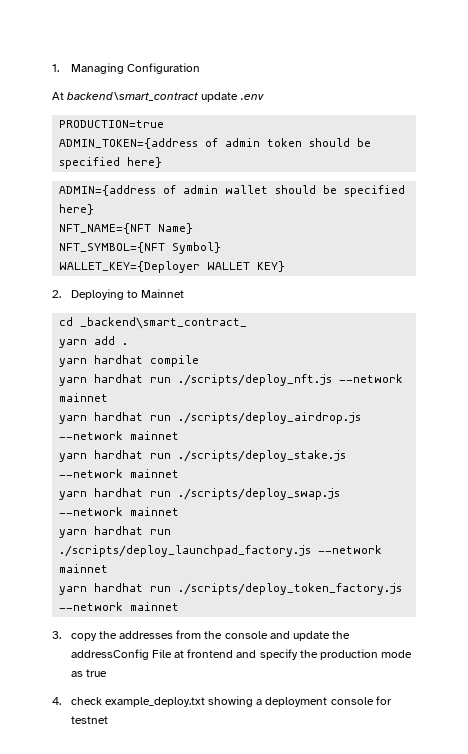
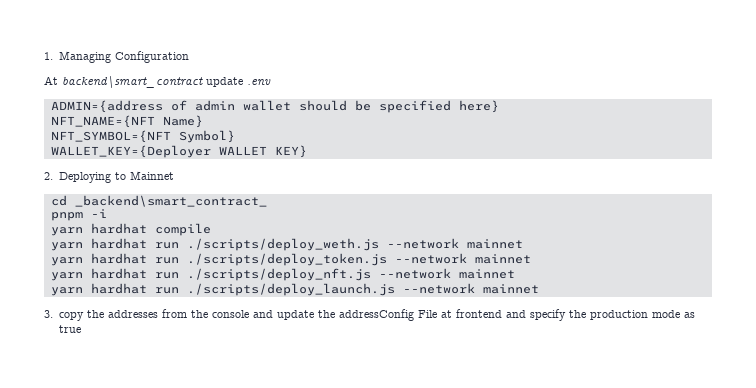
[59,120,165,128] [59,138,372,149] [59,157,163,169] // PRODUCTION=true // ADMIN_TOKEN={address of admin token should be specified here} -> (271, 82) none
[59,336,129,348] yarn add . -> [50,209,107,221] pnpm -i
(200, 361) none -> [50,238,523,251] [50,253,531,266] // yarn hardhat run ./scripts/deploy_weth.js --network mainnet // yarn hardhat run ./scripts/deploy_token.js --network mainnet
[178,412,362,424] [59,431,180,440] [59,450,347,462] [59,469,180,478] [59,488,341,500] [59,507,180,516] [59,526,172,538] [59,545,383,557] [59,564,109,573] [59,583,403,595] ./scripts/deploy_airdrop.js --network mainnet // yarn hardhat run ./scripts/deploy_stake.js --network mainnet // yarn hardhat run ./scripts/deploy_swap.js --network mainnet // yarn hardhat run ./scripts/deploy_launchpad_factory.js --network mainnet // yarn hardhat run ./scripts/deploy_token_factory.js -> [186,283,395,296] ./scripts/deploy_launch.js
[52,696,392,707] [70,716,108,724] // 4. check example_deploy.txt showing a deployment console for testnet -> (81, 329) none

